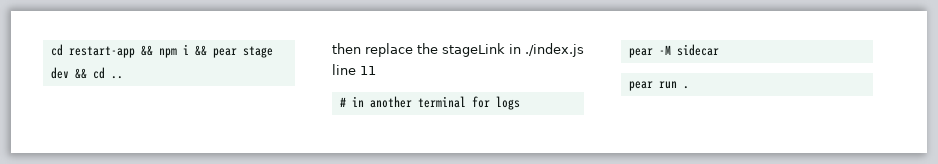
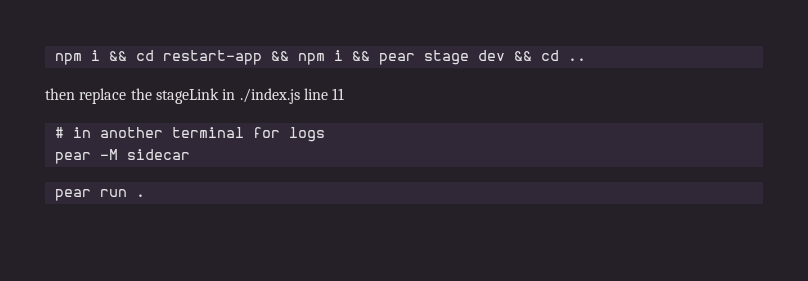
(50, 50) none -> [54,50,127,65] npm i &&

